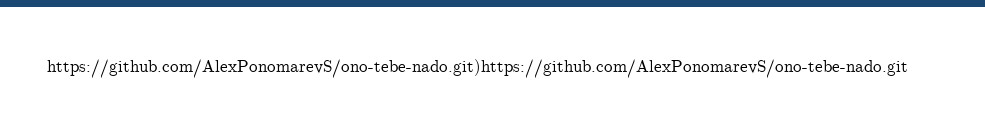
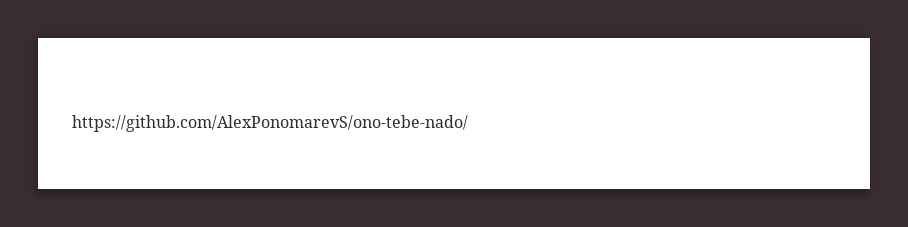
[47,59,908,78] https://github.com/AlexPonomarevS/ono-tebe-nado.git)https://github.com/AlexPonomarevS/ono-tebe-nado.git -> [72,115,468,132] https://github.com/AlexPonomarevS/ono-tebe-nado/

